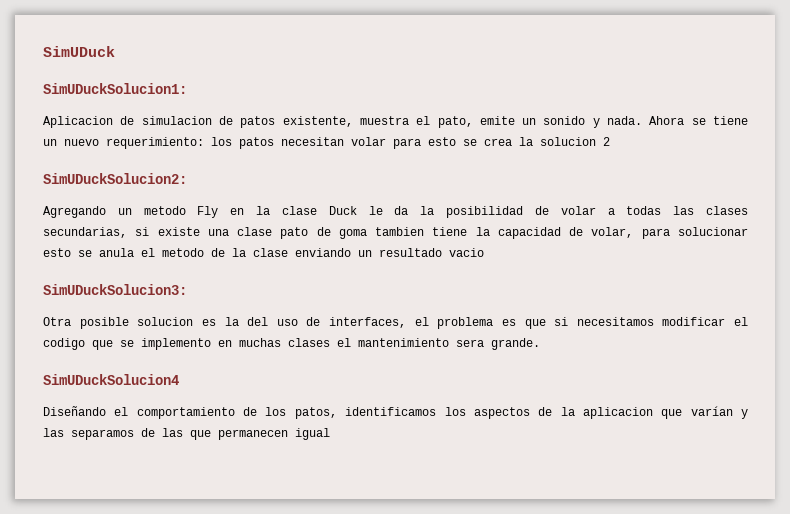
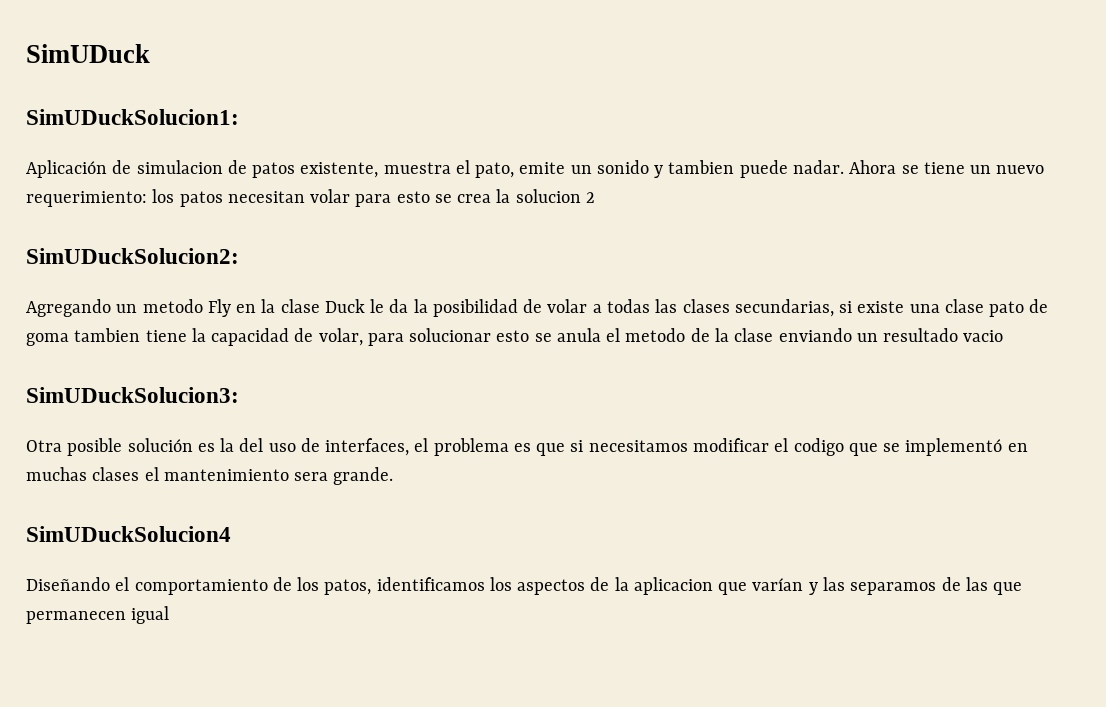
[43,116,113,128] Aplicacion -> [26,160,107,178] Aplicación
[607,116,643,125] nada. -> [668,160,844,178] tambien puede nadar.
[137,317,194,326] solucion -> [127,438,193,452] solución
[141,338,211,350] implemento -> [905,438,1003,456] implementó

